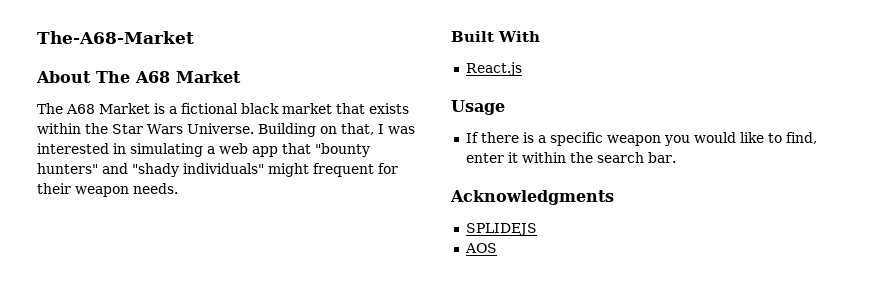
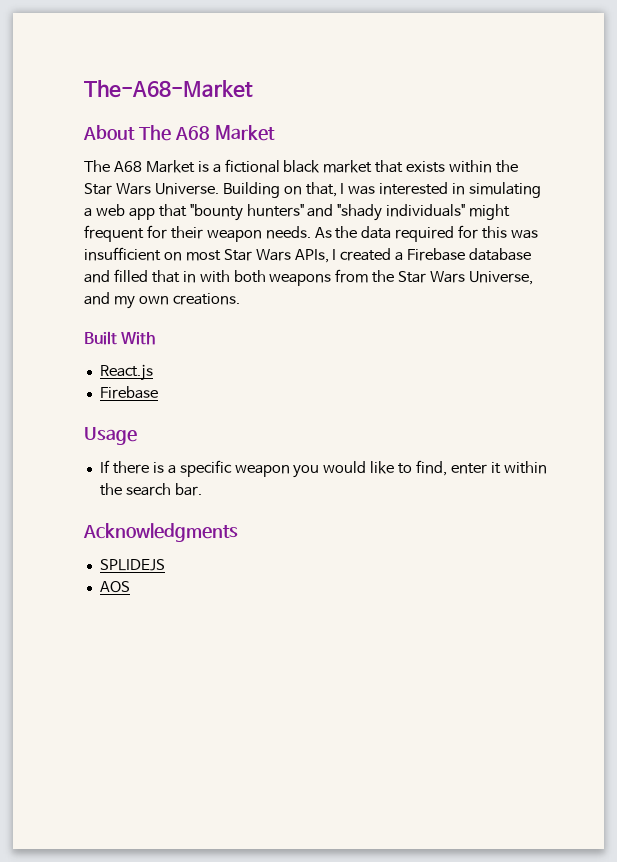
(178, 188) none -> [314,225,539,242] [84,247,532,263] [84,269,534,286] [84,292,240,309] As the data required for this was insufficient on most Star Wars APIs, I created a Firebase database and filled that in with both weapons from the Star Wars Universe, and my own creations.
(522, 69) none -> [99,386,158,399] // Firebase

